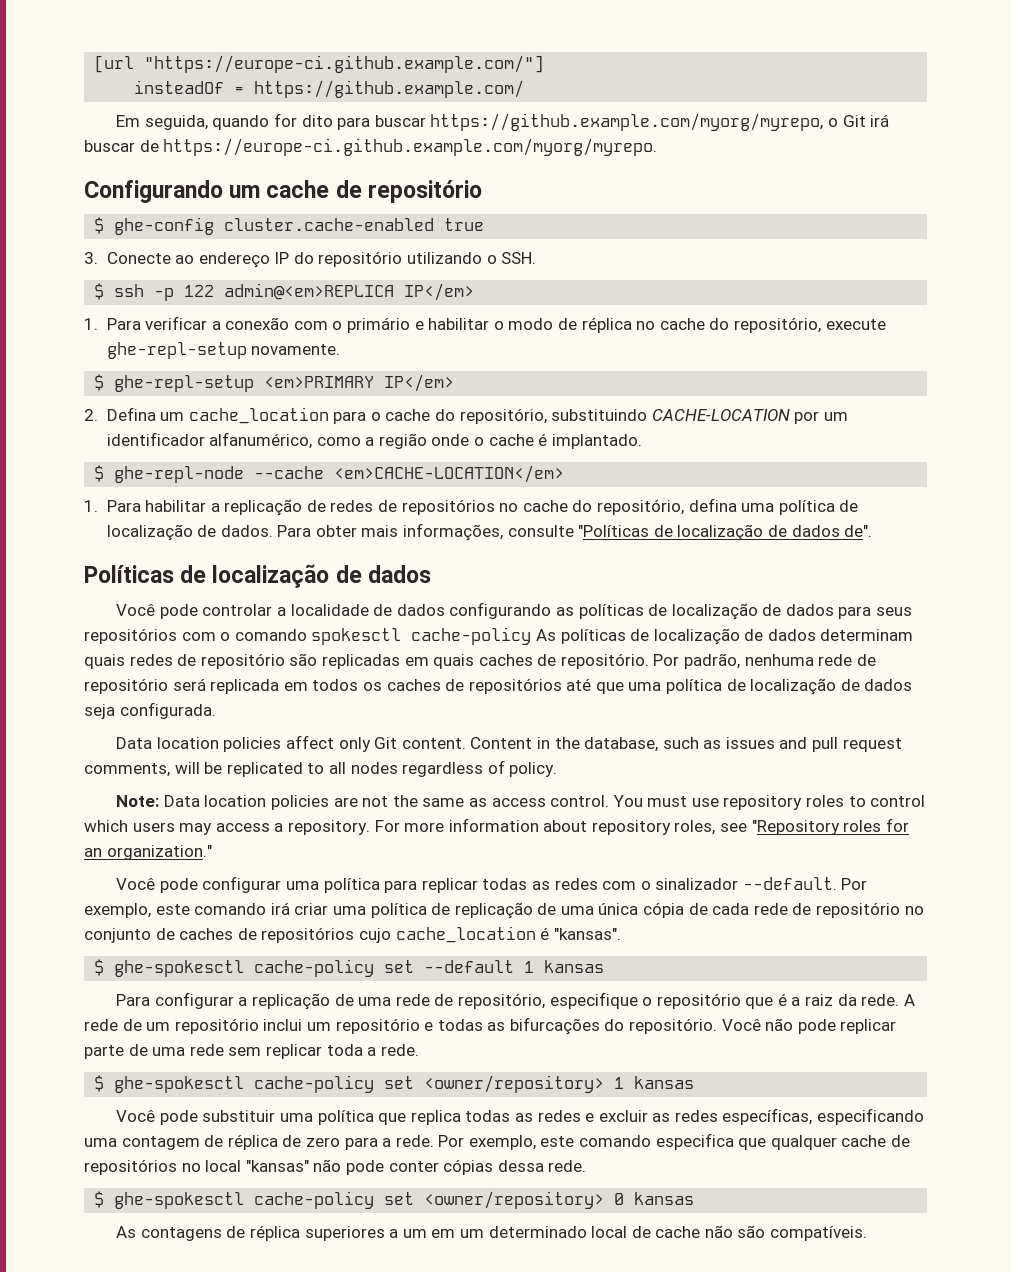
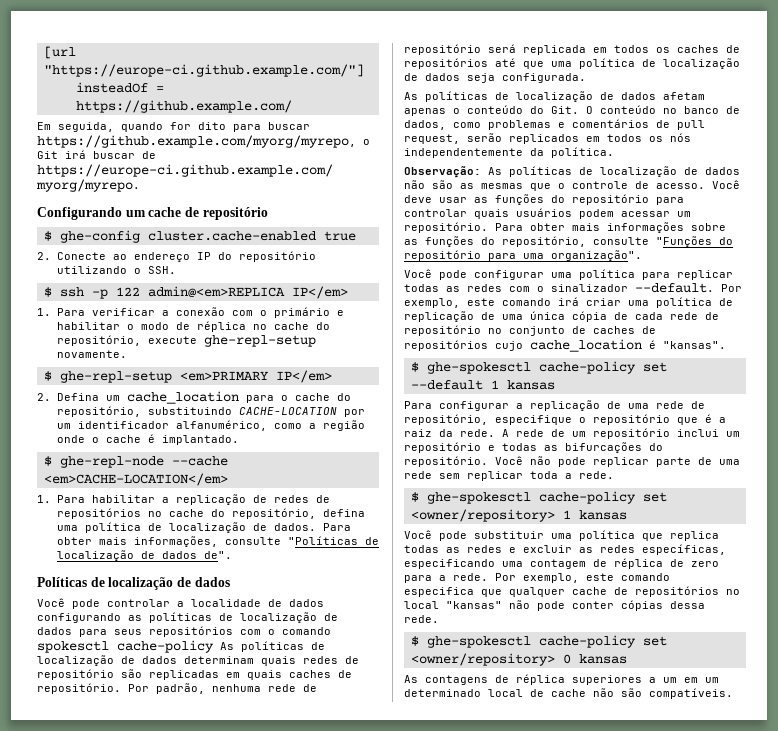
[84,252,98,264] 3. -> [37,252,51,260] 2.
[116,735,902,752] [84,760,558,777] [116,795,926,810] [84,818,909,835] [84,845,212,860] Data location policies affect only Git content. Content in the database, such as issues and pull request comments, will be replicated to all nodes regardless of policy. // Note: Data location policies are not the same as access control. You must use repository roles to control which users may access a repository. For more information about repository roles, see "Repository roles for an organization." -> [404,91,705,102] [404,105,740,116] [404,119,705,130] [404,133,691,144] [404,147,614,158] [404,166,740,178] [404,180,740,191] [404,194,684,205] [404,208,691,219] [404,222,726,233] [404,236,733,247] [404,250,642,261] As políticas de localização de dados afetam apenas o conteúdo do Git. O conteúdo no banco de dados, como problemas e comentários de pull request, serão replicados em todos os nós independentemente da política. // Observação: As políticas de localização de dados não são as mesmas que o controle de acesso. Você deve usar as funções do repositório para controlar quais usuários podem acessar um repositório. Para obter mais informações sobre as funções do repositório, consulte "Funções do repositório para uma organização".

